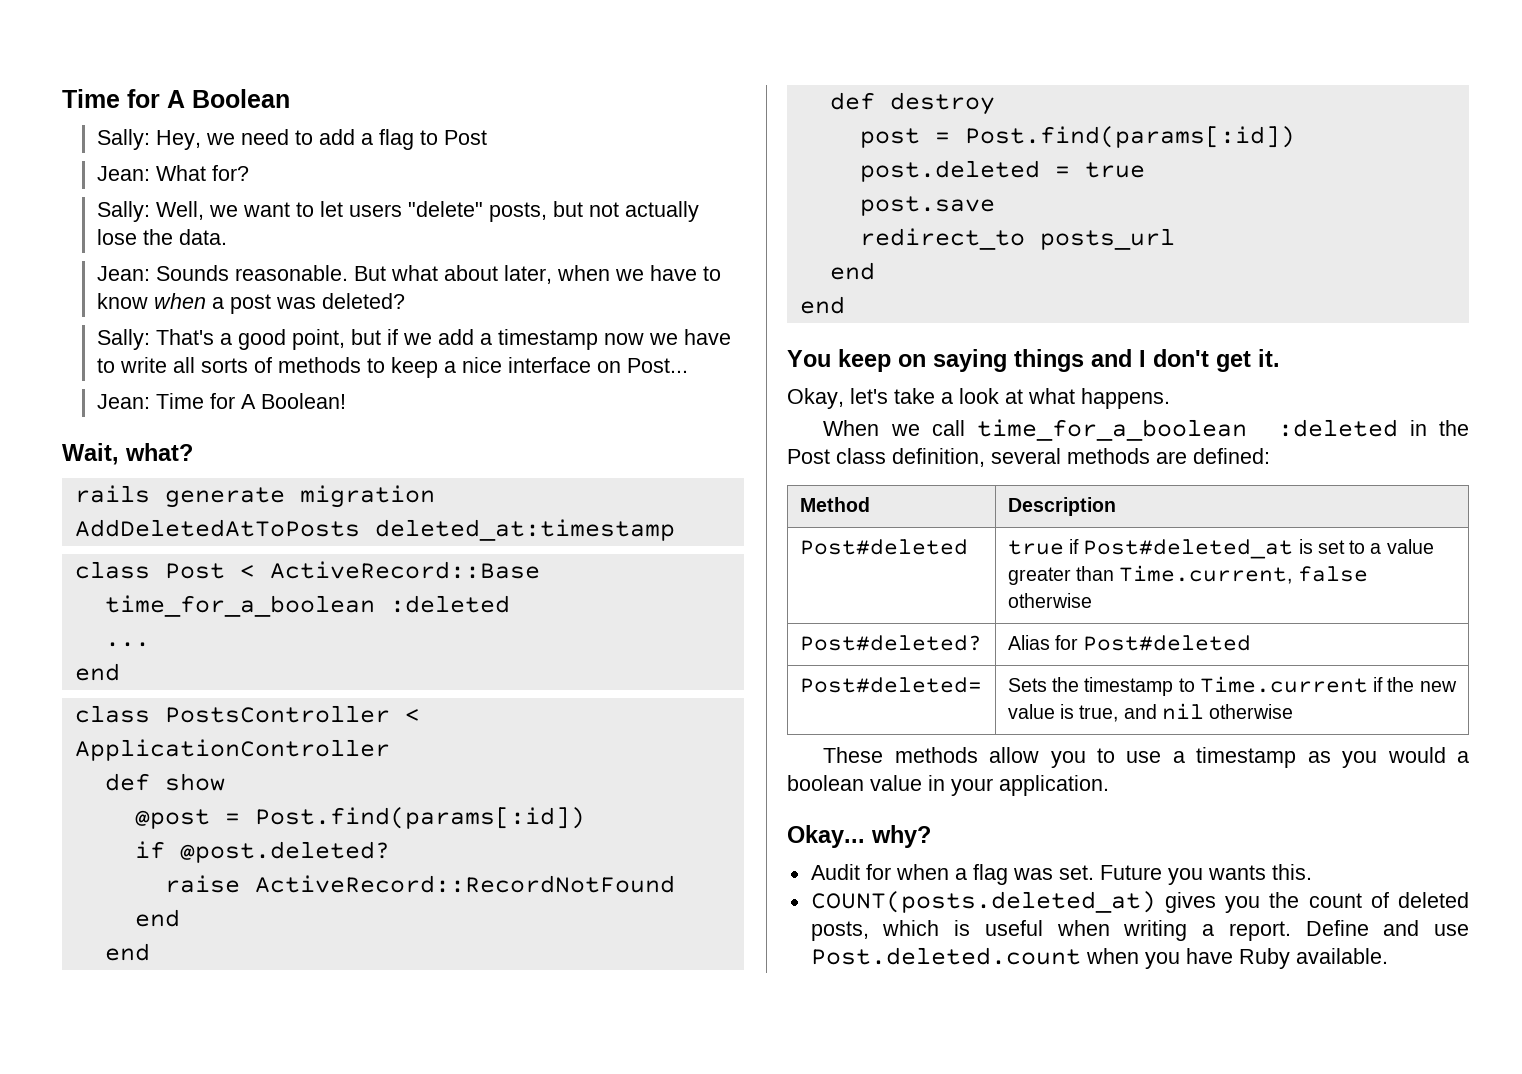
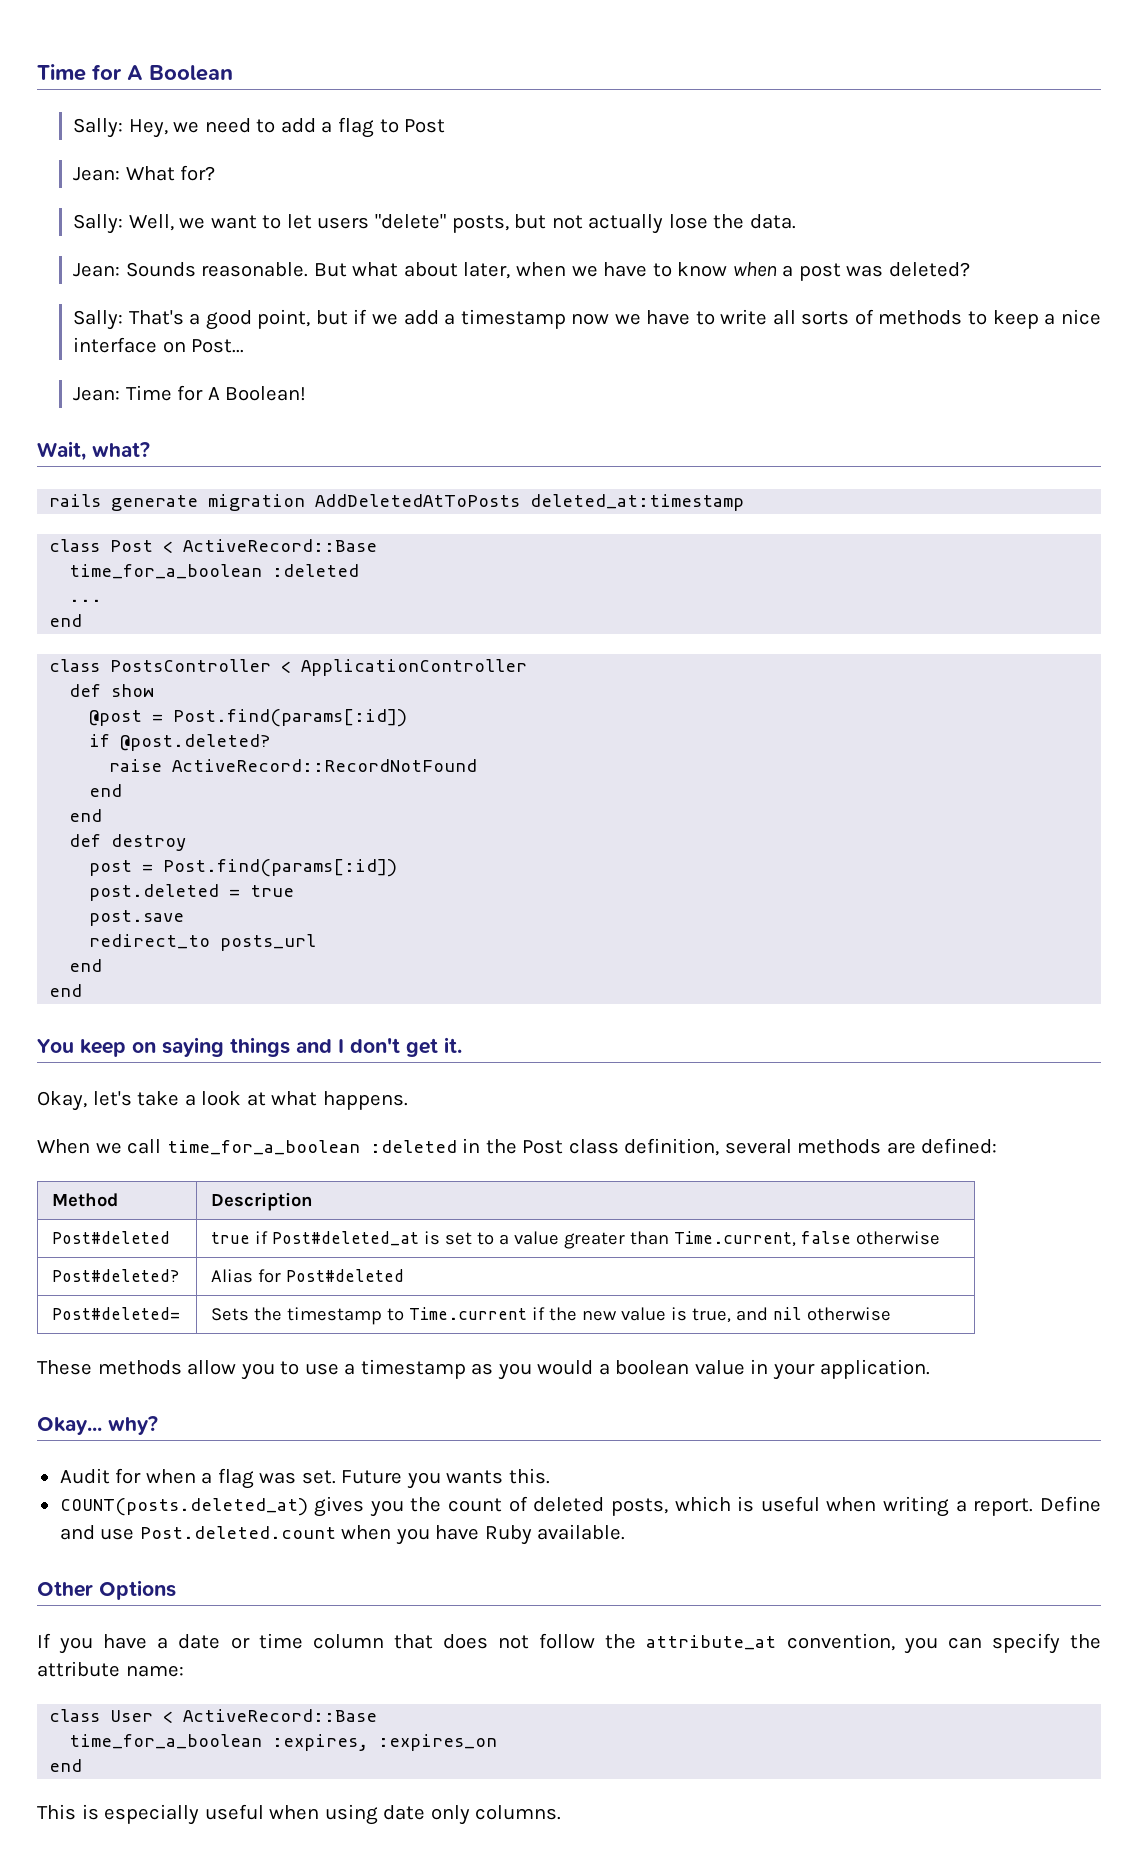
(1388, 956) none -> [37,1580,176,1600] [37,1633,1101,1654] [37,1661,184,1677] [49,1709,378,1723] [69,1734,498,1751] [49,1759,83,1772] [37,1804,562,1825] // Other Options // If you have a date or time column that does not follow the attribute_at convention, you can specify the attribute name: // class User < ActiveRecord::Base // time_for_a_boolean :expires, :expires_on // end // This is especially useful when using date only columns.

